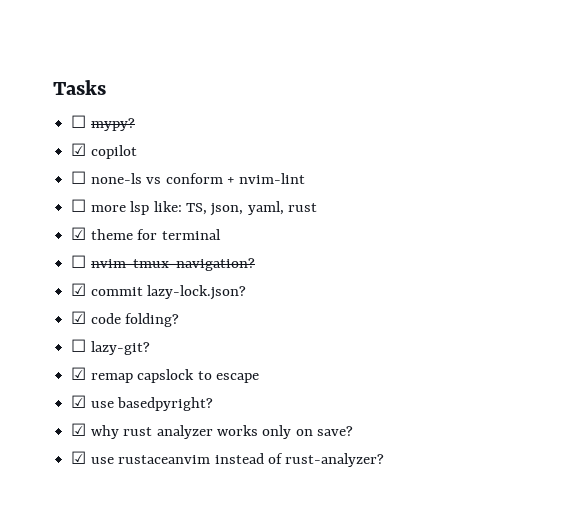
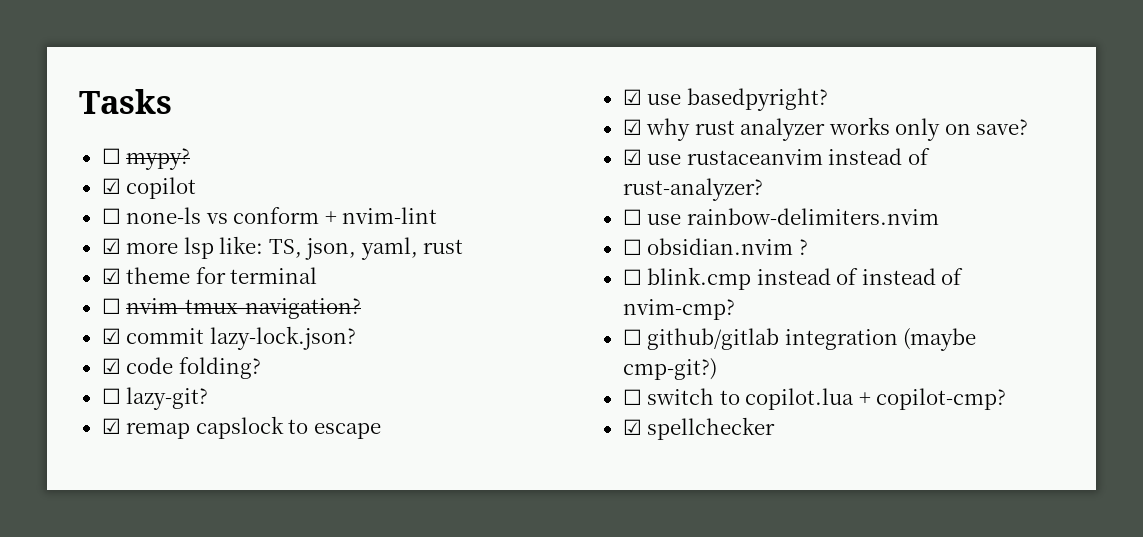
[71,199,87,212] ☐ -> [101,238,121,254] ☑
(385, 460) none -> [622,208,939,225] [622,238,808,255] [622,267,964,290] [622,299,735,320] [622,328,977,351] [622,358,717,380] [622,388,1007,410] [622,417,776,440] // ☐ use rainbow-delimiters.nvim // ☐ obsidian.nvim ? // ☐ blink.cmp instead of instead of nvim-cmp? // ☐ github/gitlab integration (maybe cmp-git?) // ☐ switch to copilot.lua + copilot-cmp? // ☑ spellchecker

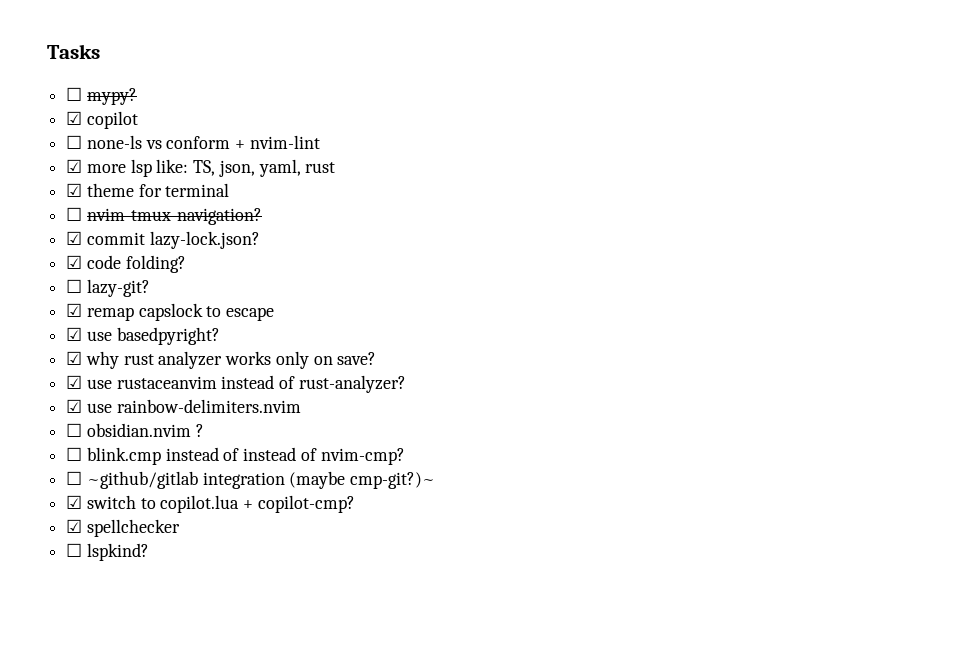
[622,209,642,225] ☐ -> [66,399,83,413] ☑
[647,328,780,350] github/gitlab -> [86,471,198,489] ~github/gitlab
[622,358,717,380] [622,389,642,405] cmp-git?) // ☐ -> [350,472,436,489] [66,495,83,509] cmp-git?)~ // ☑
(776, 428) none -> [66,543,149,561] // ☐ lspkind?

